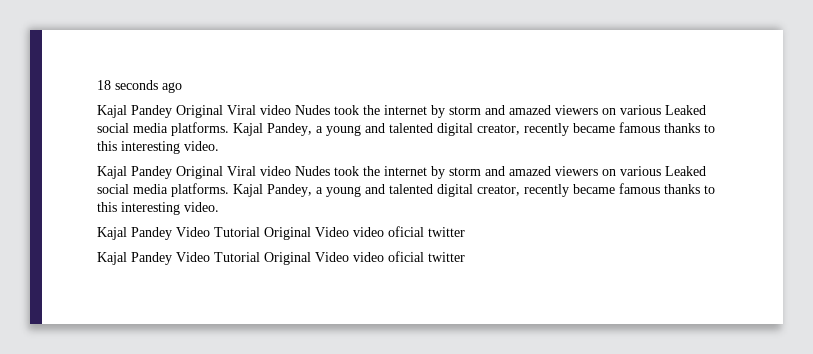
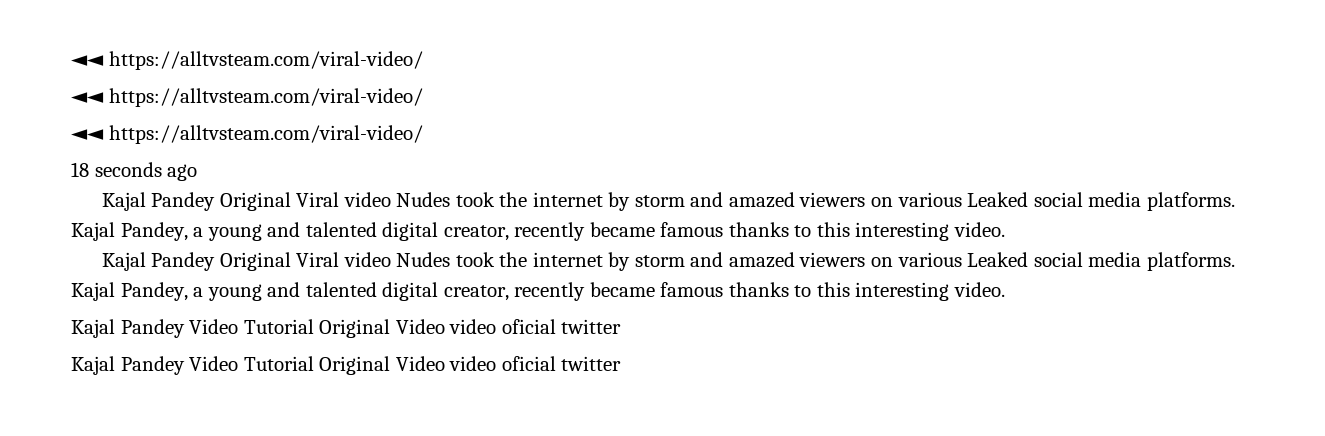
(97, 85) none -> [71,51,423,70] [71,88,423,107] [71,125,423,144] ◄◄ https://alltvsteam.com/viral-video/ // ◄◄ https://alltvsteam.com/viral-video/ // ◄◄ https://alltvsteam.com/viral-video/ //

